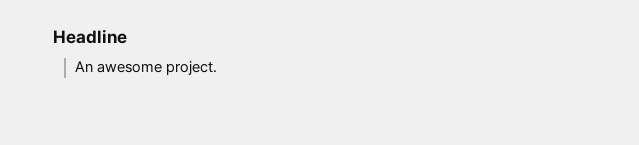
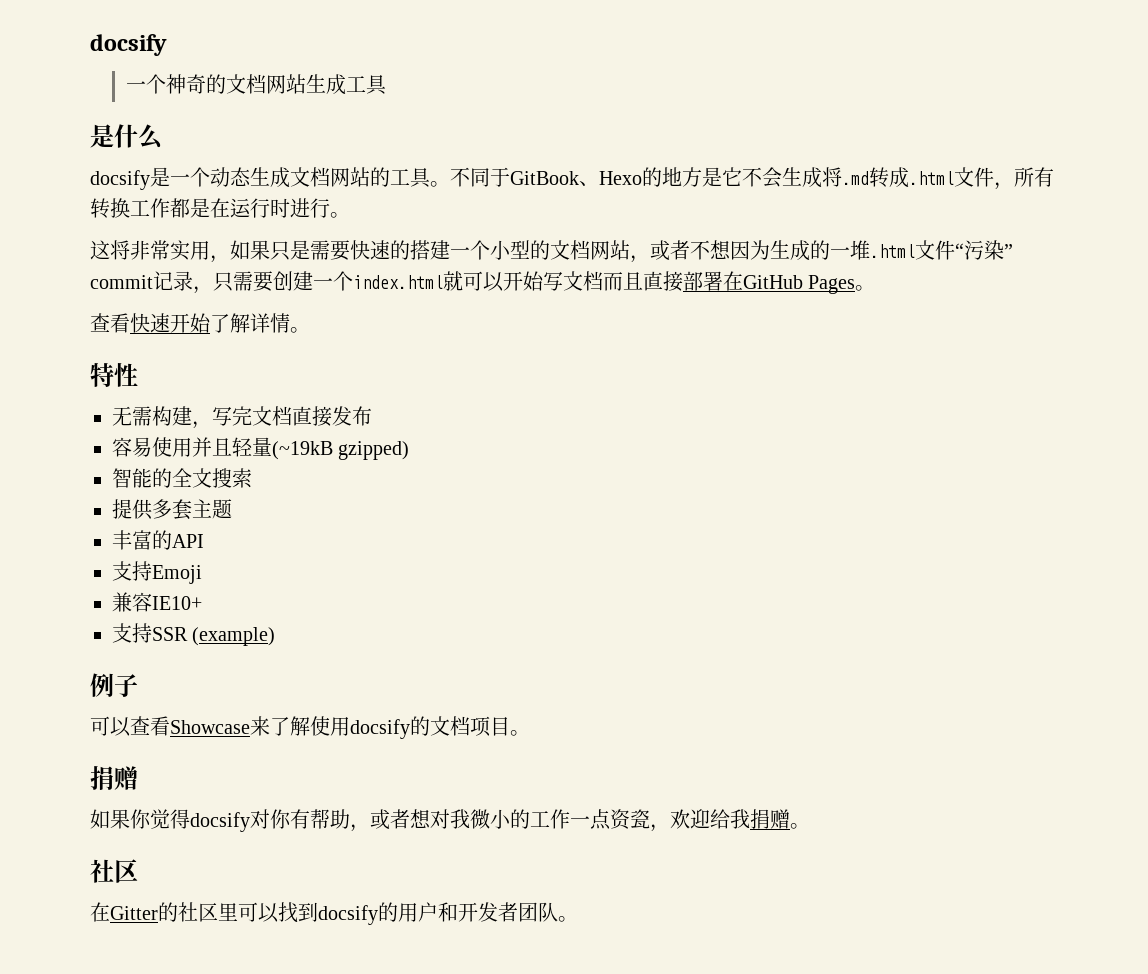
[53,29,127,44] [74,61,217,75] Headline // An awesome project. -> [90,34,167,56] [125,74,387,95] [90,124,163,150] [90,167,1054,190] [90,198,350,219] [90,240,1013,263] [90,271,876,294] [90,313,310,333] [90,363,138,387] [112,406,372,429] [112,437,410,460] [112,468,252,488] [112,499,232,520] [112,530,204,550] [112,561,202,584] [112,592,202,612] [112,623,276,646] [90,673,138,697] [90,716,530,739] [90,766,138,790] [90,809,810,832] [90,859,138,883] [90,902,578,925] docsify // 一个神奇的文档网站生成工具 // 是什么 // docsify是一个动态生成文档网站的工具。不同于GitBook、Hexo的地方是它不会生成将.md转成.html文件，所有转换工作都是在运行时进行。 // 这将非常实用，如果只是需要快速的搭建一个小型的文档网站，或者不想因为生成的一堆.html文件“污染” commit记录，只需要创建一个index.html就可以开始写文档而且直接部署在GitHub Pages。 // 查看快速开始了解详情。 // 特性 // 无需构建，写完文档直接发布 // 容易使用并且轻量(~19kB gzipped) // 智能的全文搜索 // 提供多套主题 // 丰富的API // 支持Emoji // 兼容IE10+ // 支持SSR (example) // 例子 // 可以查看Showcase来了解使用docsify的文档项目。 // 捐赠 // 如果你觉得docsify对你有帮助，或者想对我微小的工作一点资瓷，欢迎给我捐赠。 // 社区 // 在Gitter的社区里可以找到docsify的用户和开发者团队。

